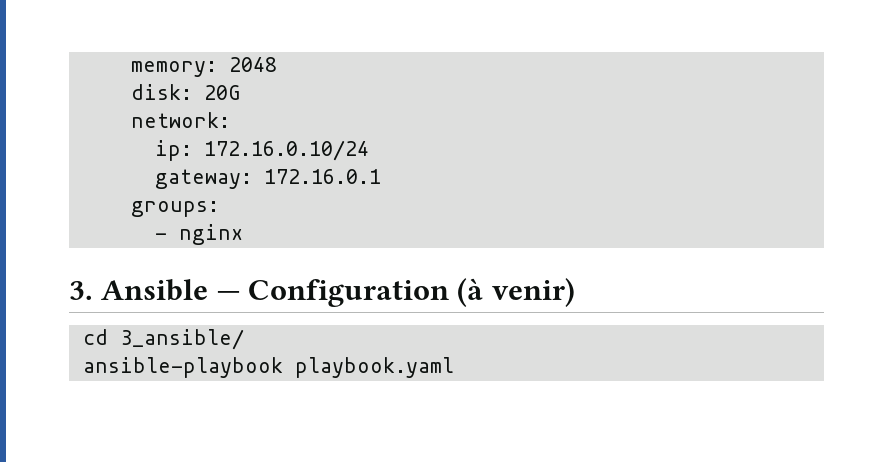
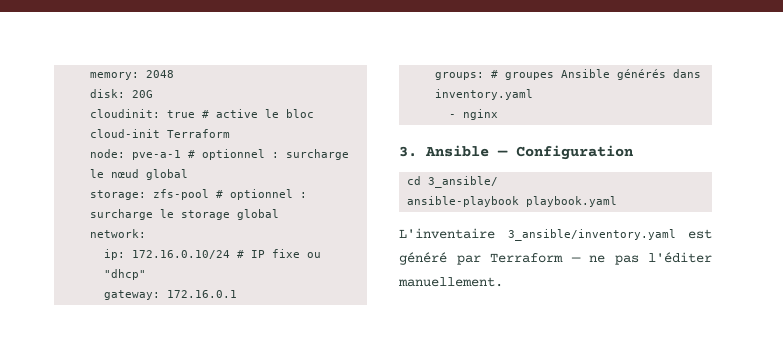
[130,112,230,128] [154,140,369,161] [154,169,381,189] [130,201,219,217] network: // ip: 172.16.0.10/24 // gateway: 172.16.0.1 // groups: -> [90,109,315,118] [90,129,231,138] [90,149,350,160] [90,169,189,180] [90,189,308,200] [90,209,280,220] [90,229,147,238] [104,249,322,260] [104,269,147,280] [104,290,238,300] [435,69,702,80] [435,89,534,100] cloudinit: true # active le bloc cloud-init Terraform // node: pve-a-1 # optionnel : surcharge le nœud global // storage: zfs-pool # optionnel : surcharge le storage global // network: // ip: 172.16.0.10/24 # IP fixe ou "dhcp" // gateway: 172.16.0.1 // groups: # groupes Ansible générés dans inventory.yaml
[457,278,575,307] (à venir) -> (634, 152) none
(454, 367) none -> [399,228,712,241] [399,252,712,265] [398,277,503,287] // L'inventaire 3_ansible/inventory.yaml est généré par Terraform — ne pas l'éditer manuellement.

